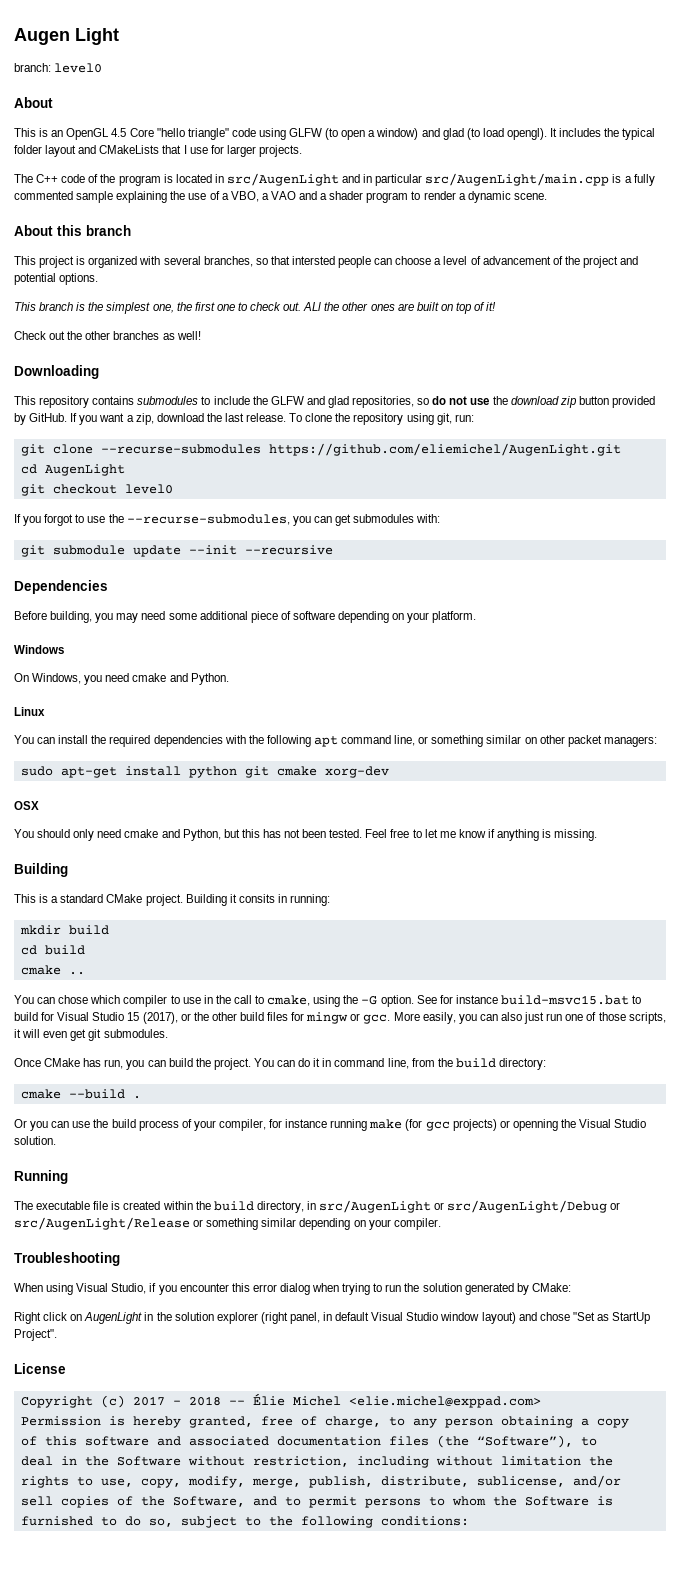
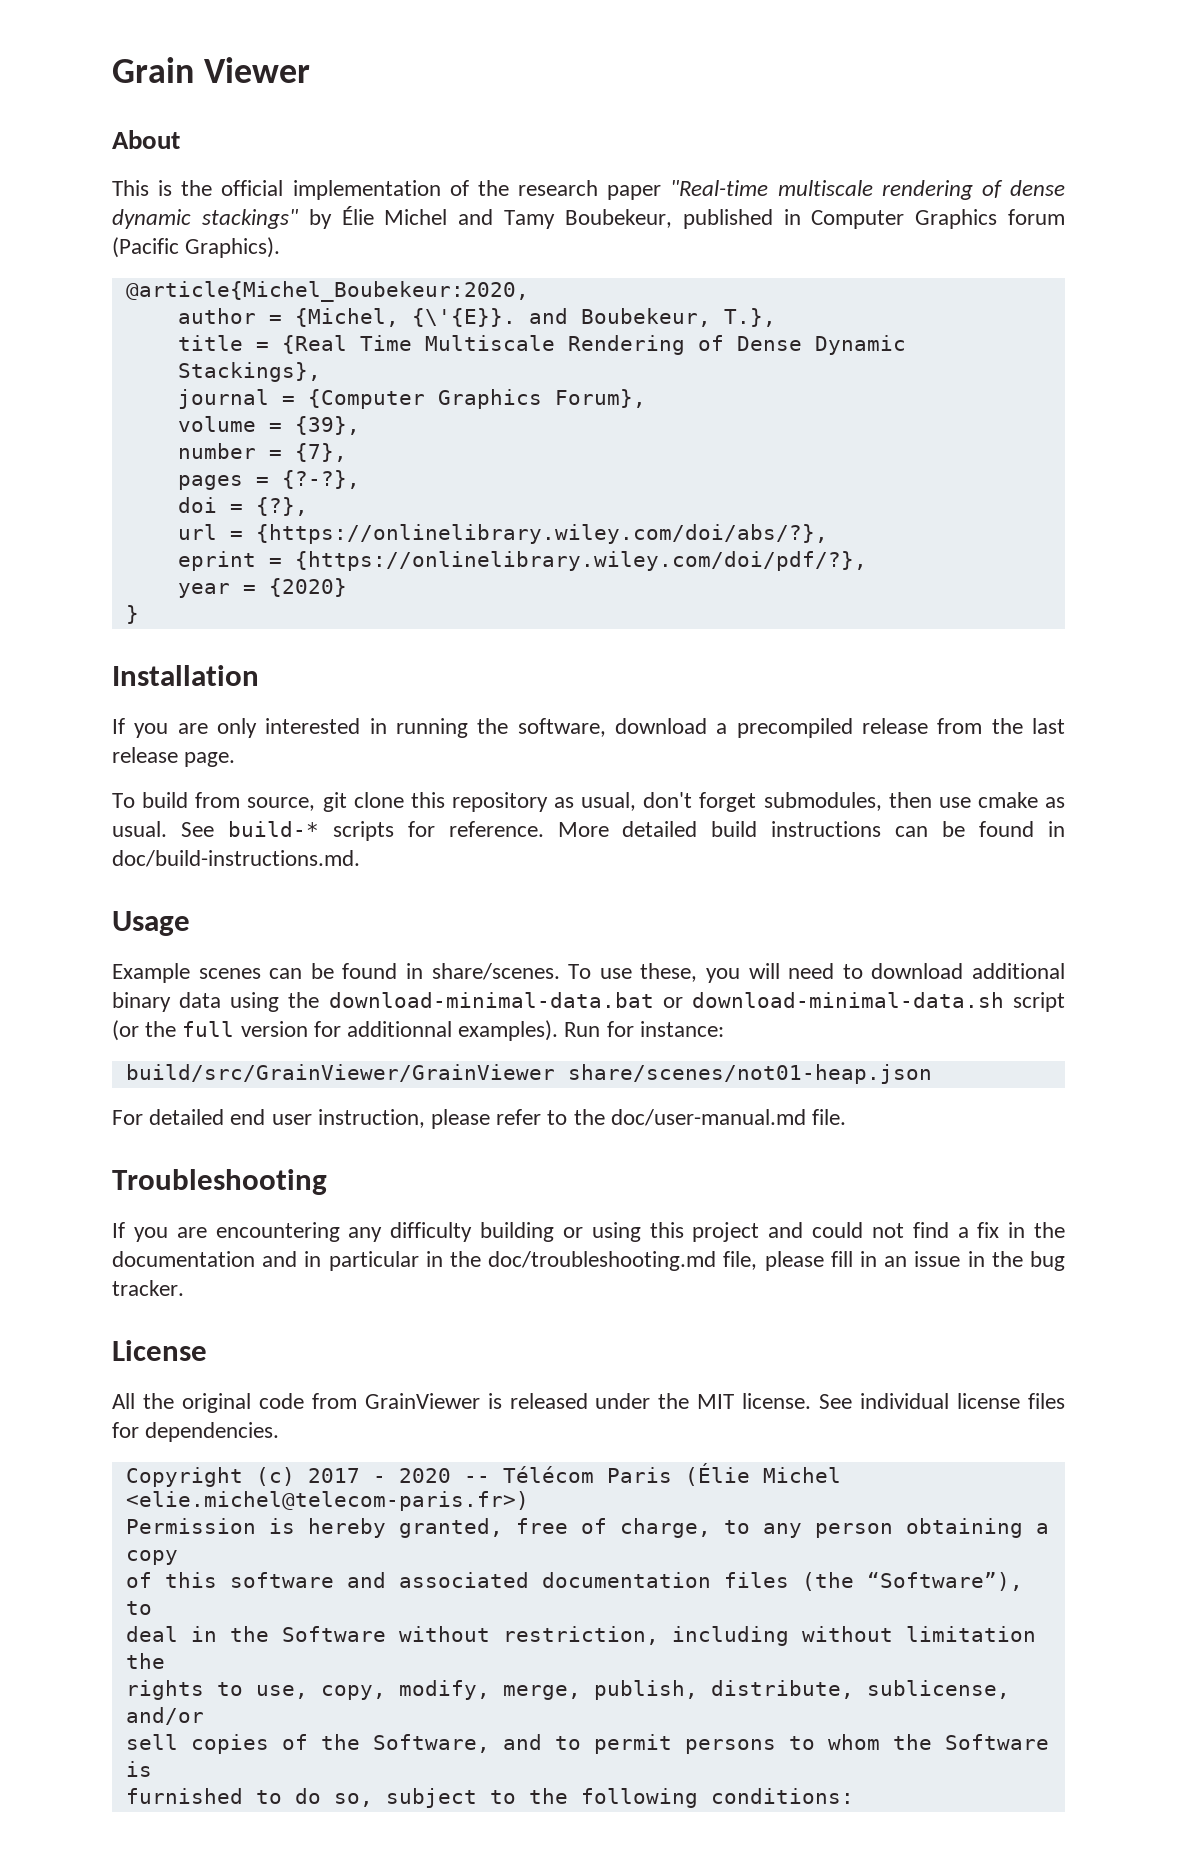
[14,28,119,45] [14,63,103,73] Augen Light // branch: level0 -> [112,57,310,83] Grain Viewer
[51,128,656,140] [14,145,302,157] [14,173,655,186] [14,191,547,203] [14,225,131,236] [14,256,639,268] [14,273,99,285] [14,302,497,314] [14,331,201,340] [14,365,99,379] [14,396,655,408] [14,413,474,425] [20,443,621,456] [20,464,125,476] [20,484,173,496] [14,514,441,526] [20,545,333,557] [14,580,108,594] [14,611,477,623] [14,645,64,654] [14,673,229,685] [14,707,45,716] [14,735,657,747] [20,766,389,778] [14,801,39,810] [14,829,598,841] [14,863,68,877] [14,894,331,906] [19,925,109,935] [20,945,85,955] [20,965,85,975] [14,995,642,1007] [14,1012,666,1024] [14,1029,168,1041] [14,1058,546,1070] [20,1089,141,1099] [14,1119,647,1131] [14,1136,56,1145] [14,1170,68,1184] [14,1200,621,1213] [14,1217,441,1230] [14,1252,120,1266] [14,1283,571,1295] [14,1312,651,1324] [14,1329,57,1341] [14,1363,66,1374] [20,1393,541,1408] an OpenGL 4.5 Core "hello triangle" code using GLFW (to open a window) and glad (to load opengl). It includes the typical folder layout and CMakeLists that I use for larger projects. // The C++ code of the program is located in src/AugenLight and in particular src/AugenLight/main.cpp is a fully commented sample explaining the use of a VBO, a VAO and a shader program to render a dynamic scene. // About this branch // This project is organized with several branches, so that intersted people can choose a level of advancement of the project and potential options. // This branch is the simplest one, the first one to check out. ALl the other ones are built on top of it! // Check out the other branches as well! // Downloading // This repository contains submodules to include the GLFW and glad repositories, so do not use the download zip button provided by GitHub. If you want a zip, download the last release. To clone the repository using git, run: // git clone --recurse-submodules https://github.com/eliemichel/AugenLight.git // cd AugenLight // git checkout level0 // If you forgot to use the --recurse-submodules, you can get submodules with: // git submodule update --init --recursive // Dependencies // Before building, you may need some additional piece of software depending on your platform. // Windows // On Windows, you need cmake and Python. // Linux // You can install the required dependencies with the following apt command line, or something similar on other packet managers: // sudo apt-get install python git cmake xorg-dev // OSX // You should only need cmake and Python, but this has not been tested. Feel free to let me know if anything is missing. // Building // This is a standard CMake project. Building it consits in running: // mkdir build // cd build // cmake .. // You can chose which compiler to use in the call to cmake, using the -G option. See for instance build-msvc15.bat to build for Visual Studio 15 (2017), or the other build files for mingw or gcc. More easily, you can also just run one of those scripts, it will even get git submodules. // Once CMake has run, you can build the project. You can do it in command line, from the build directory: // cmake --build . // Or you can use the build process of your compiler, for instance running make (for gcc projects) or openning the Visual Studio solution. // Running // The executable file is created within the build directory, in src/AugenLight or src/AugenLight/Debug or src/AugenLight/Release or something similar depending on your compiler. // Troubleshooting // When using Visual Studio, if you encounter this error dialog when trying to run the solution generated by CMake: // Right click on AugenLight in the solution explorer (right panel, in default Visual Studio window layout) and chose "Set as StartUp Project". // License // Copyright (c) 2017 - 2018 -- Élie Michel <elie.michel@exppad.com> -> [181,180,1065,200] [112,206,1065,229] [112,237,281,258] [125,281,529,302] [177,308,776,327] [177,335,906,355] [177,362,321,382] [177,389,646,409] [177,416,360,435] [177,443,347,462] [177,470,360,490] [177,497,308,516] [177,524,828,544] [177,551,867,571] [177,578,347,598] [125,605,139,624] [112,665,259,686] [112,718,1065,738] [112,747,236,767] [112,792,1065,812] [112,821,1065,841] [112,850,360,867] [112,911,190,936] [112,963,1066,983] [112,992,1065,1012] [112,1020,724,1041] [125,1064,932,1084] [112,1109,847,1129] [112,1169,327,1195] [112,1222,1066,1242] [112,1251,1066,1271] [112,1280,184,1296] [112,1340,207,1361] [112,1393,1065,1413] [112,1422,280,1442] [125,1463,841,1487] [125,1491,529,1511] the official implementation of the research paper "Real-time multiscale rendering of dense dynamic stackings" by Élie Michel and Tamy Boubekeur, published in Computer Graphics forum (Pacific Graphics). // @article{Michel_Boubekeur:2020, // author = {Michel, {\'{E}}. and Boubekeur, T.}, // title = {Real Time Multiscale Rendering of Dense Dynamic Stackings}, // journal = {Computer Graphics Forum}, // volume = {39}, // number = {7}, // pages = {?-?}, // doi = {?}, // url = {https://onlinelibrary.wiley.com/doi/abs/?}, // eprint = {https://onlinelibrary.wiley.com/doi/pdf/?}, // year = {2020} // } // Installation // If you are only interested in running the software, download a precompiled release from the last release page. // To build from source, git clone this repository as usual, don't forget submodules, then use cmake as usual. See build-* scripts for reference. More detailed build instructions can be found in doc/build-instructions.md. // Usage // Example scenes can be found in share/scenes. To use these, you will need to download additional binary data using the download-minimal-data.bat or download-minimal-data.sh script (or the full version for additionnal examples). Run for instance: // build/src/GrainViewer/GrainViewer share/scenes/not01-heap.json // For detailed end user instruction, please refer to the doc/user-manual.md file. // Troubleshooting // If you are encountering any difficulty building or using this project and could not find a fix in the documentation and in particular in the doc/troubleshooting.md file, please fill in an issue in the bug tracker. // License // All the original code from GrainViewer is released under the MIT license. See individual license files for dependencies. // Copyright (c) 2017 - 2020 -- Télécom Paris (Élie Michel <elie.michel@telecom-paris.fr>)

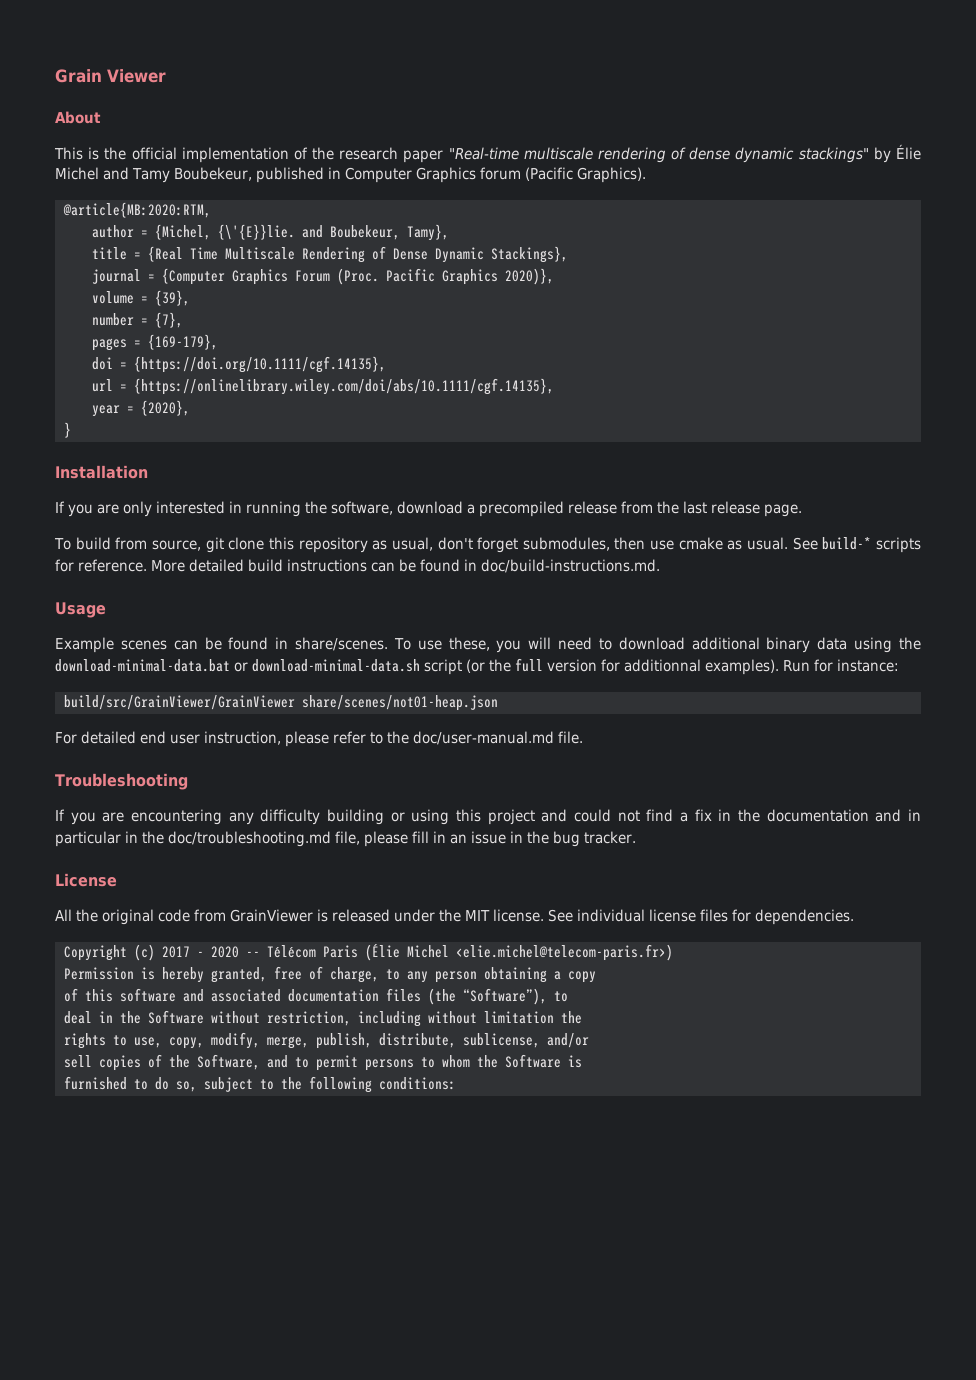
[125,281,529,302] @article{Michel_Boubekeur:2020, -> [62,202,211,218] @article{MB:2020:RTM,
[411,308,516,327] {\'{E}}. -> [217,224,295,240] {\'{E}}lie.
[723,308,776,327] T.}, -> [406,224,449,241] Tamy},
[554,389,646,408] Forum}, -> [294,268,554,285] Forum (Proc. Pacific Graphics 2020)},
[281,470,360,489] {?-?}, -> [147,334,218,350] {169-179},
[255,497,308,516] {?}, -> [133,356,386,373] {https://doi.org/10.1111/cgf.14135},
[255,524,828,544] [177,551,867,571] {https://onlinelibrary.wiley.com/doi/abs/?}, // eprint = {https://onlinelibrary.wiley.com/doi/pdf/?}, -> [133,378,554,395] {https://onlinelibrary.wiley.com/doi/abs/10.1111/cgf.14135},
[268,578,347,597] {2020} -> [140,400,190,416] {2020},

